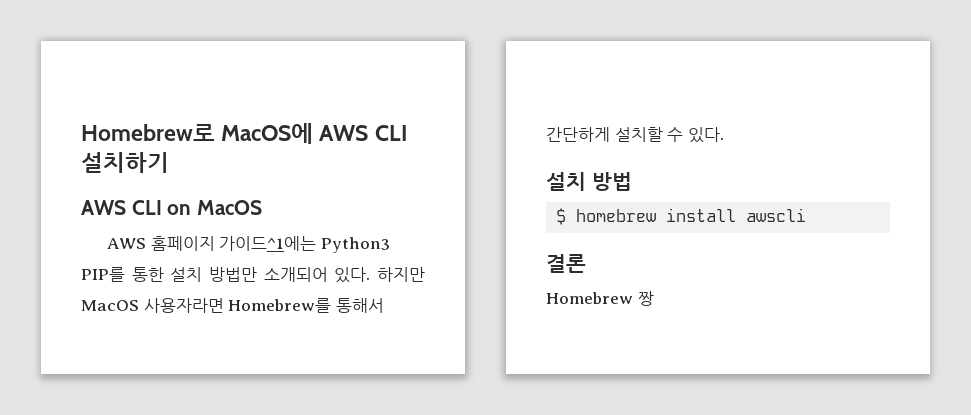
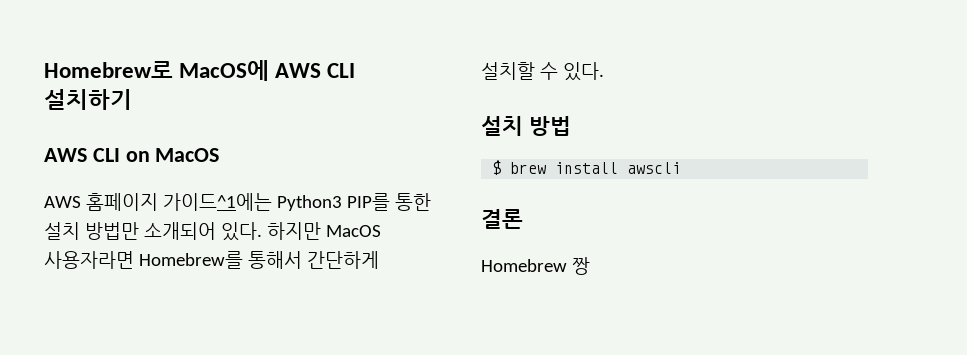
[576,209,657,222] homebrew -> [510,162,547,174] brew

